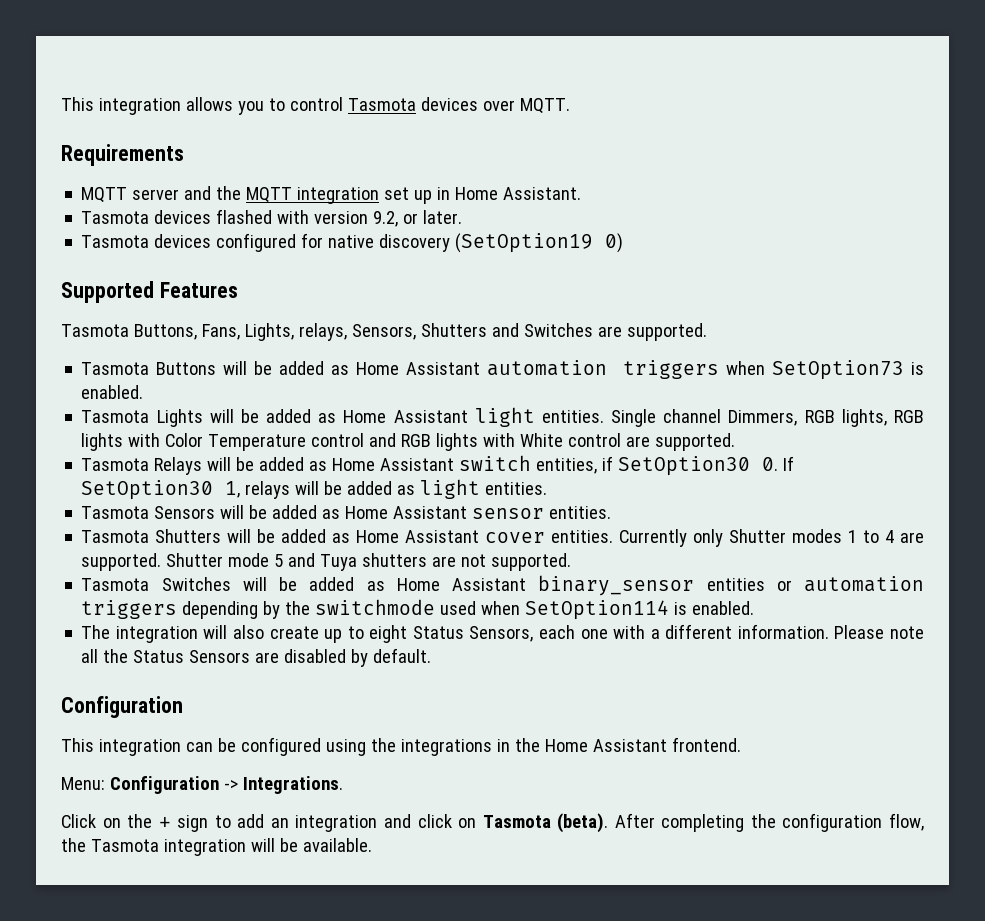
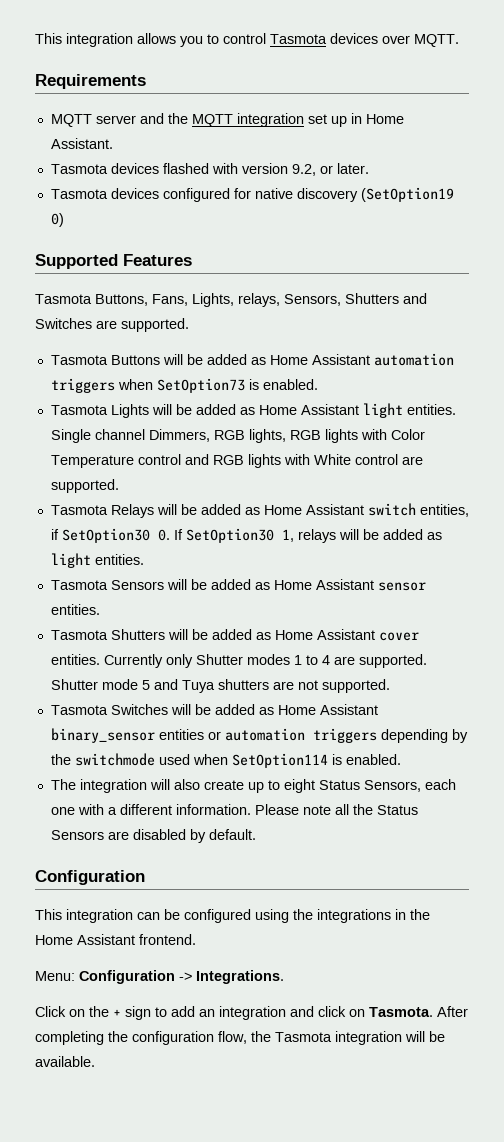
[482,813,609,833] Tasmota (beta). -> [369,1007,433,1017] Tasmota.

